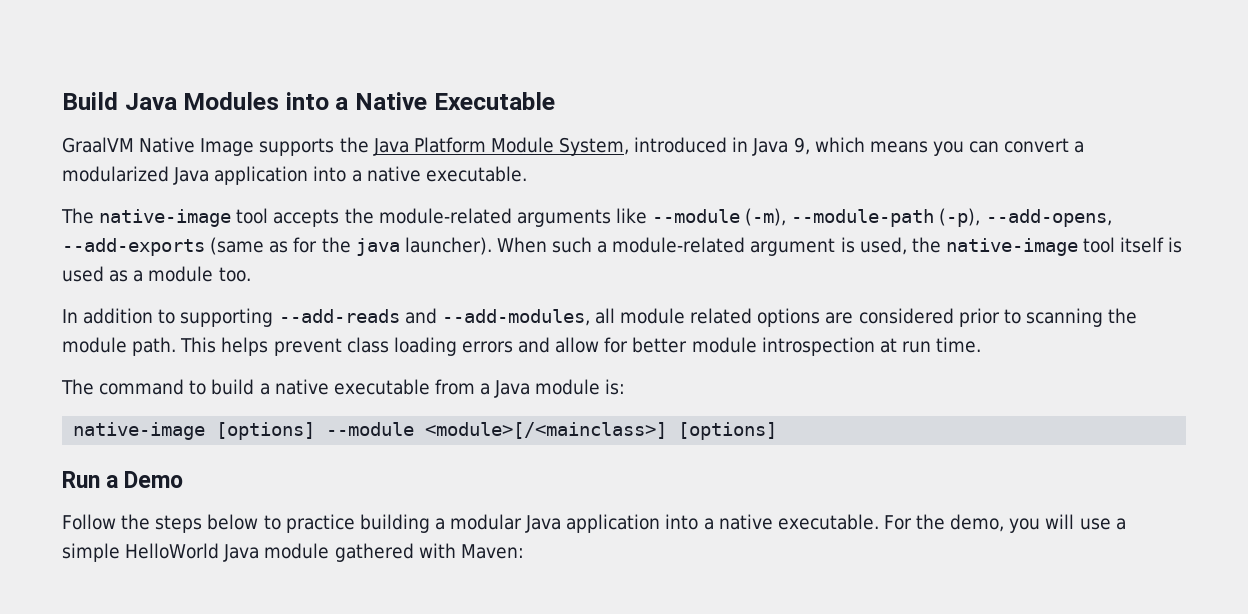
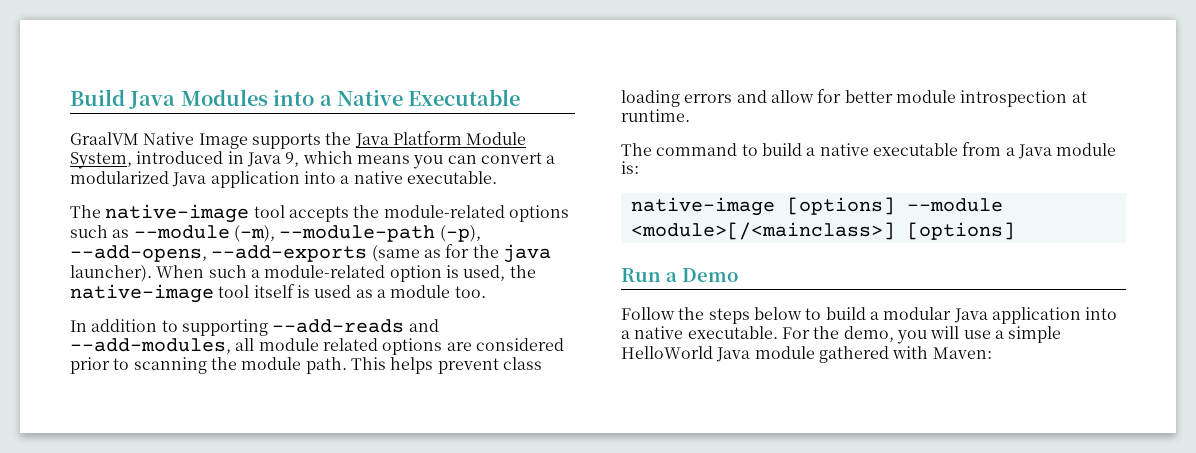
[516,208,647,227] arguments like -> [508,205,569,222] [70,225,130,238] options such as
[750,238,836,256] argument -> [389,265,442,282] option
[901,337,982,353] run time. -> [621,109,690,122] runtime.
[285,514,430,533] practice building -> [825,307,866,320] build

